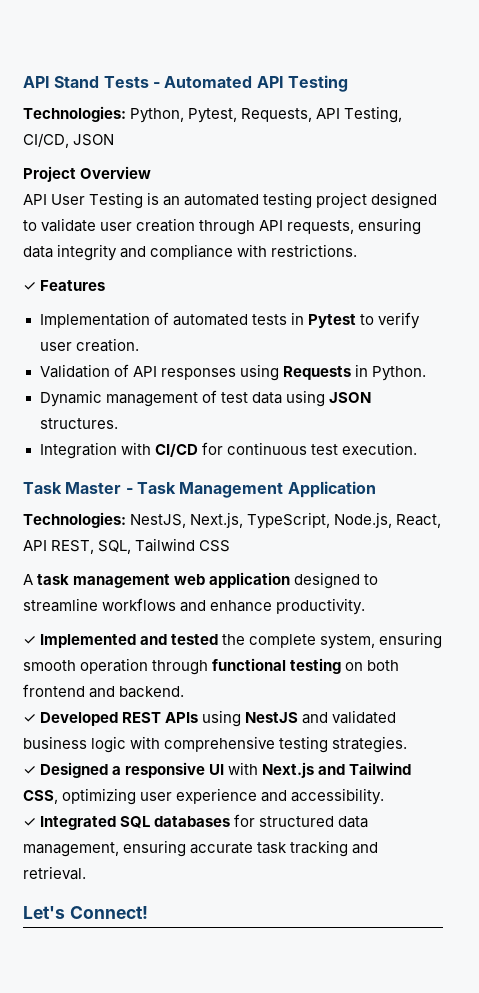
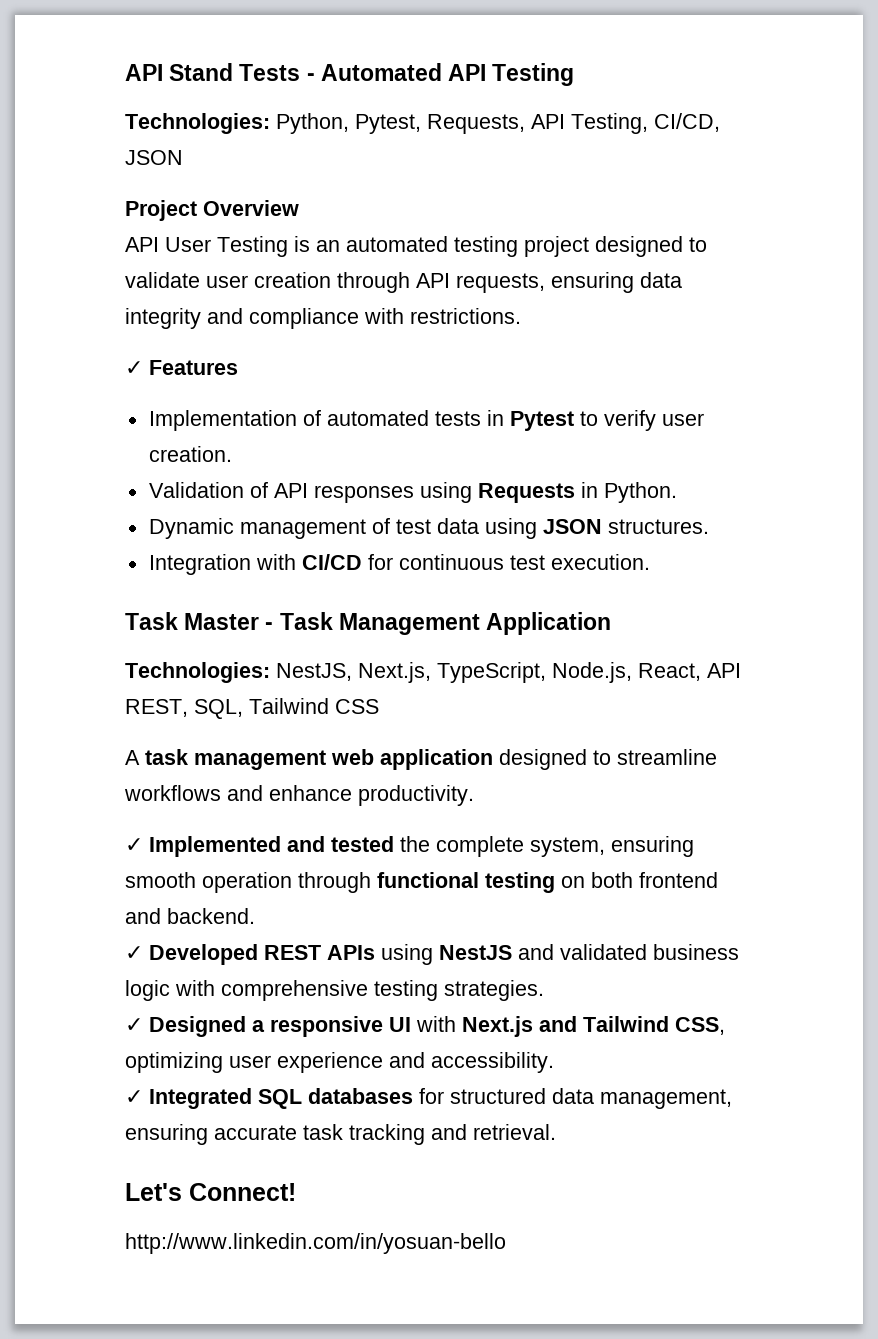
(148, 912) none -> [125,1233,506,1254] // http://www.linkedin.com/in/yosuan-bello

